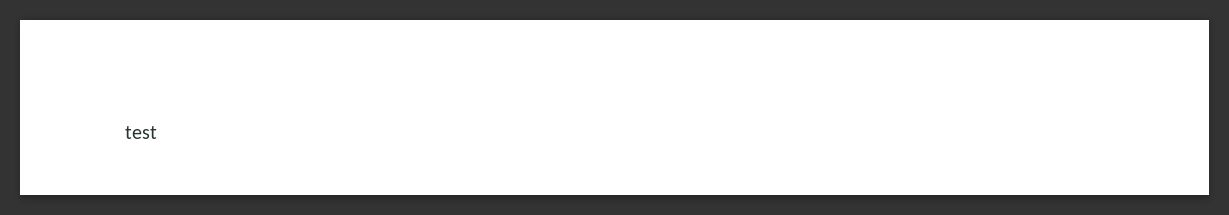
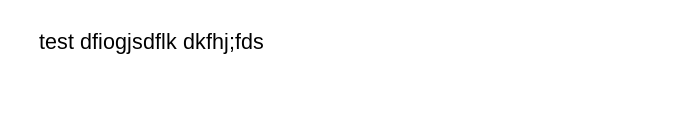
(157, 132) none -> [80,33,264,54] dfiogjsdflk dkfhj;fds

